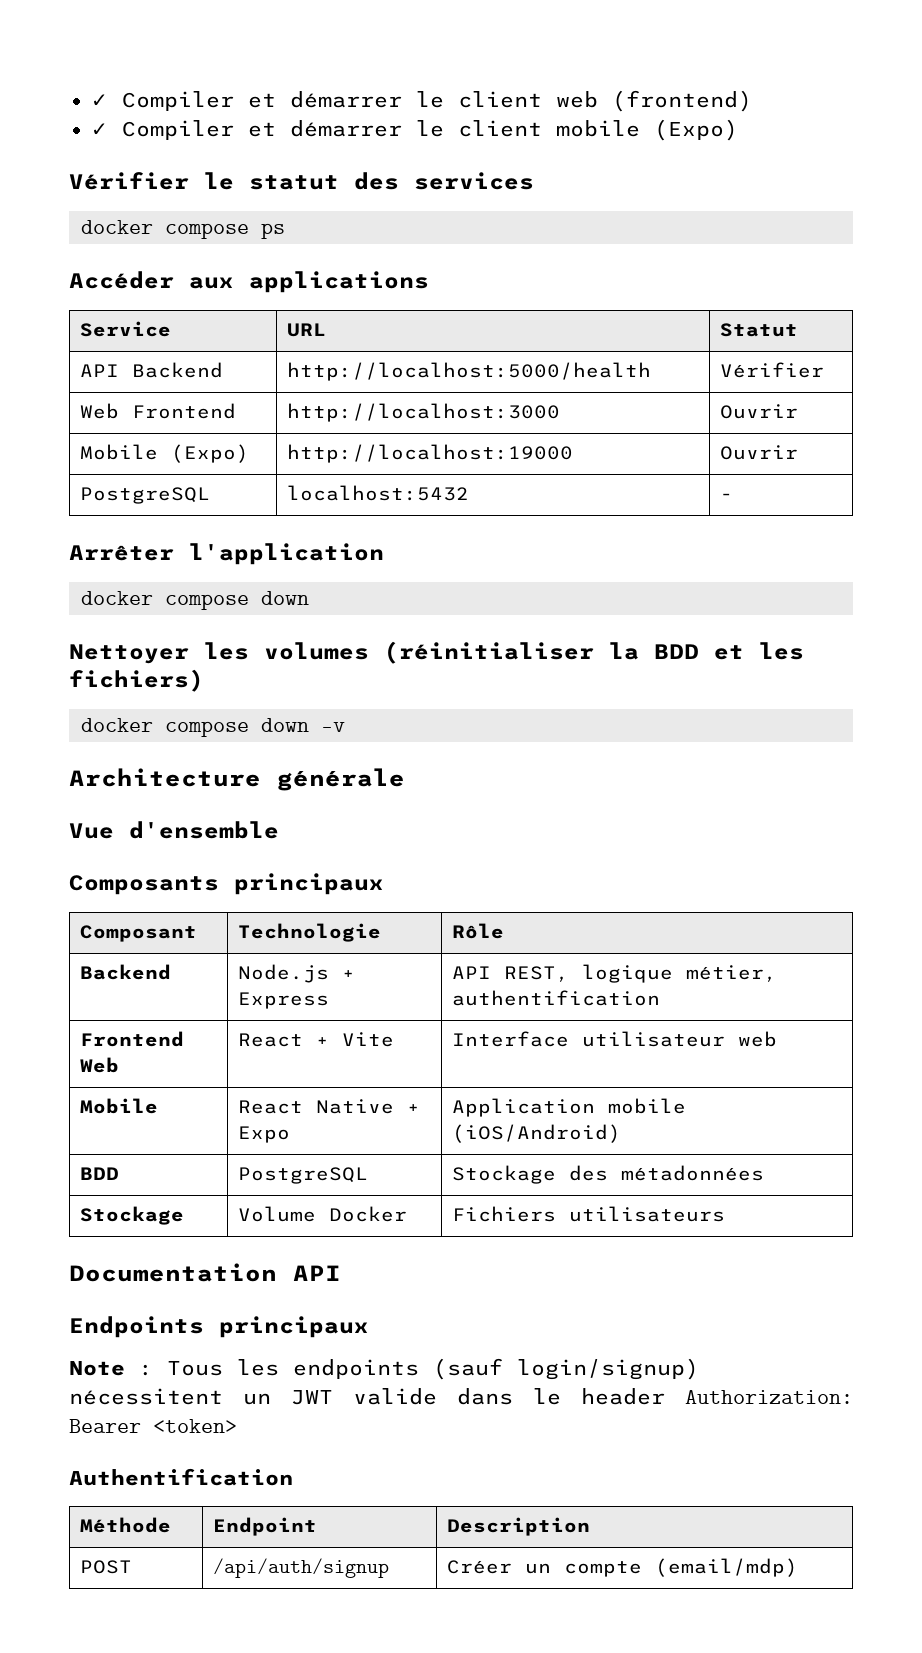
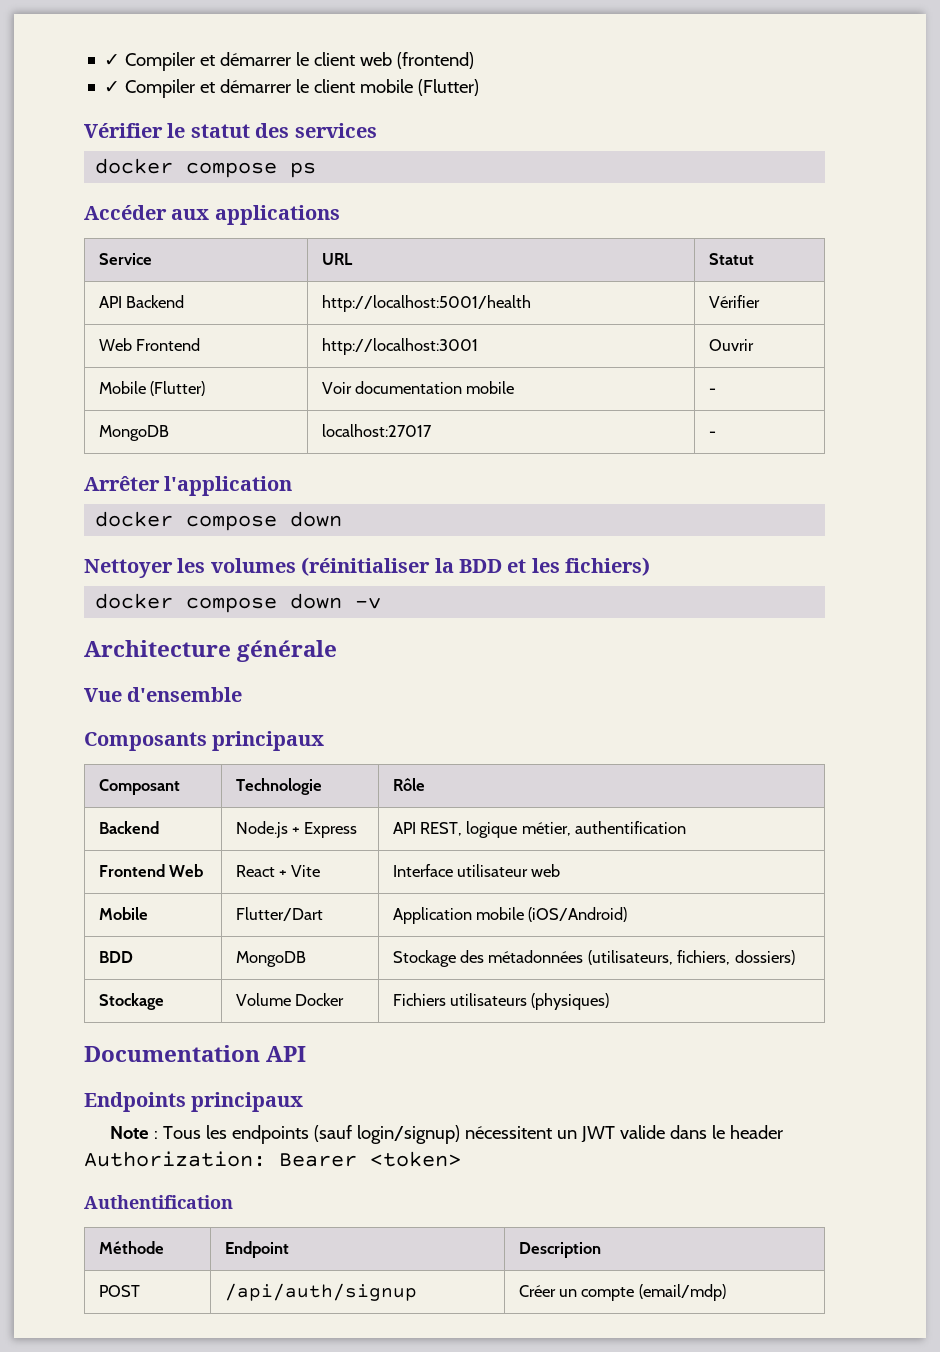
[654,119,738,141] (Expo) -> [418,79,480,96] (Flutter)
[286,362,651,381] http://localhost:5000/health -> [321,295,531,312] http://localhost:5001/health
[286,403,560,422] http://localhost:3000 -> [321,338,478,355] http://localhost:3001
[170,444,249,463] [286,444,573,463] [719,445,798,460] [79,487,210,504] [286,485,469,501] (Expo) | http://localhost:19000 | Ouvrir // PostgreSQL | localhost:5432 -> [150,381,206,396] [321,381,515,394] [708,388,716,394] [98,425,169,441] [321,424,432,437] (Flutter) | Voir documentation mobile | - // MongoDB | localhost:27017
[237,1099,420,1114] [237,1126,290,1143] React Native + Expo -> [235,907,323,921] Flutter/Dart
[237,1167,368,1184] PostgreSQL -> [235,951,306,967] MongoDB
(764, 1173) none -> [587,950,795,965] (utilisateurs, fichiers, dossiers)
(725, 1214) none -> [531,993,610,1010] (physiques)

